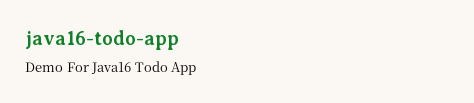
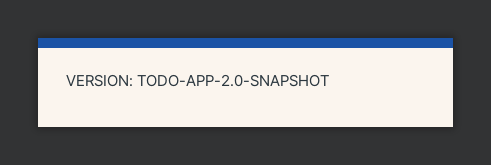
[25,30,179,50] [25,61,197,75] java16-todo-app // Demo For Java16 Todo App -> [66,74,330,87] VERSION: TODO-APP-2.0-SNAPSHOT

